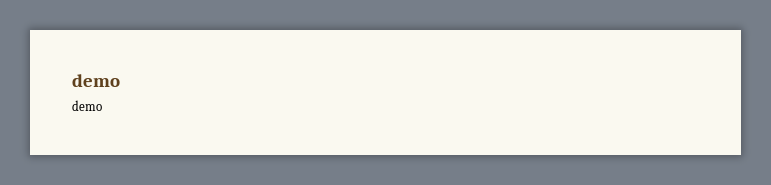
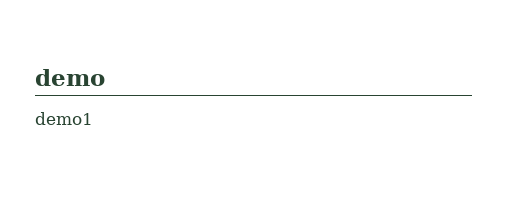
[72,100,102,111] demo -> [35,112,93,125] demo1

